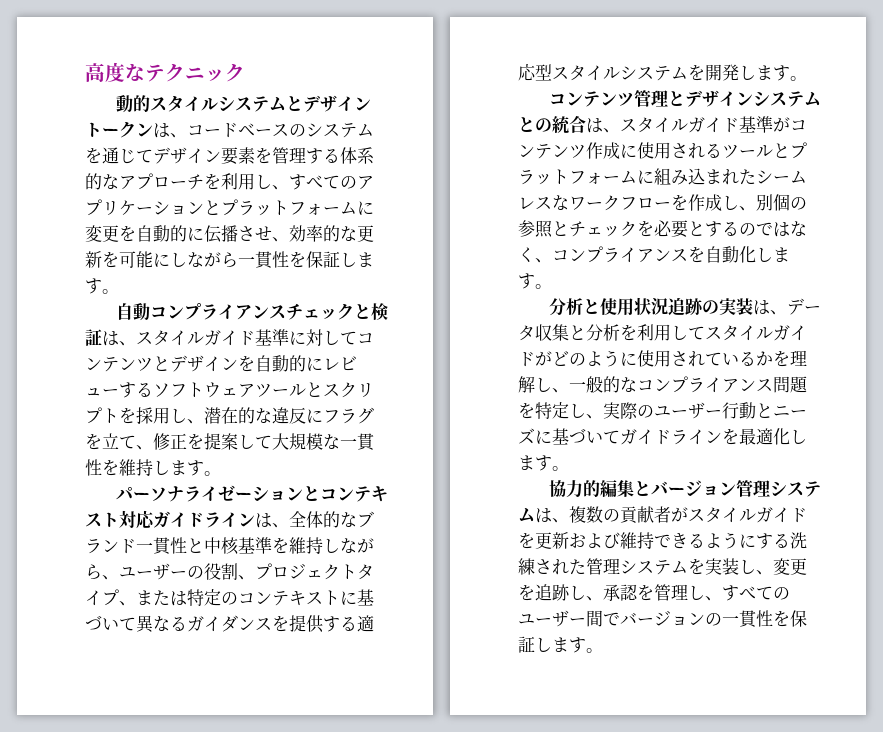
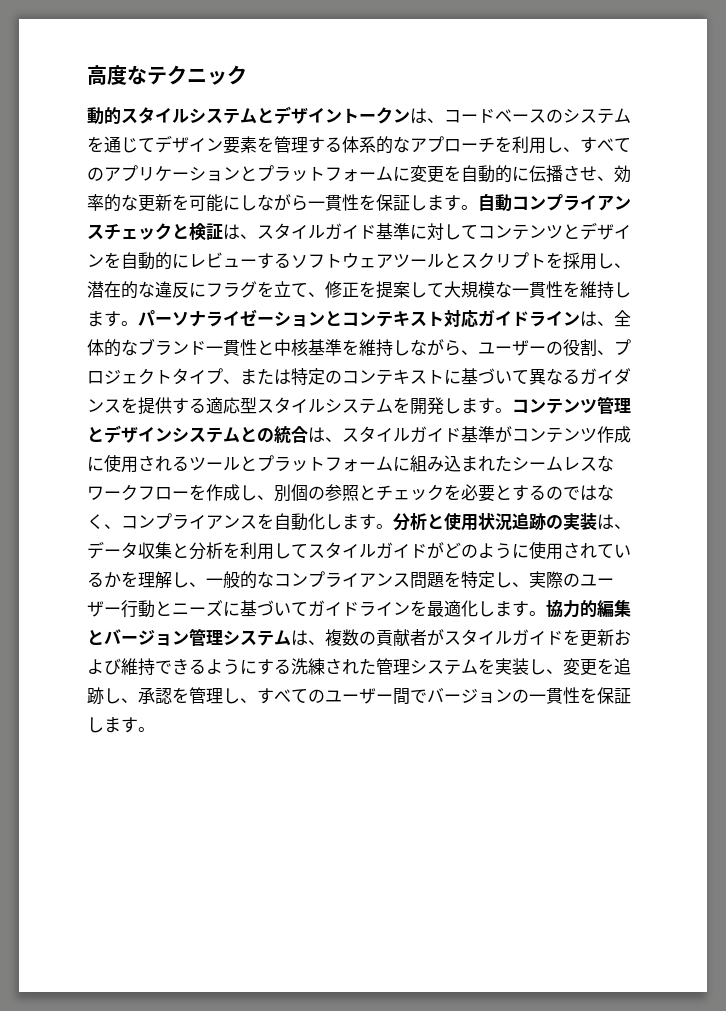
(119, 291) // -> (478, 207) none
(221, 473) // -> (138, 323) none
(807, 78) // -> (512, 410) none
(552, 286) // -> (393, 526) none
(569, 468) // -> (546, 613) none

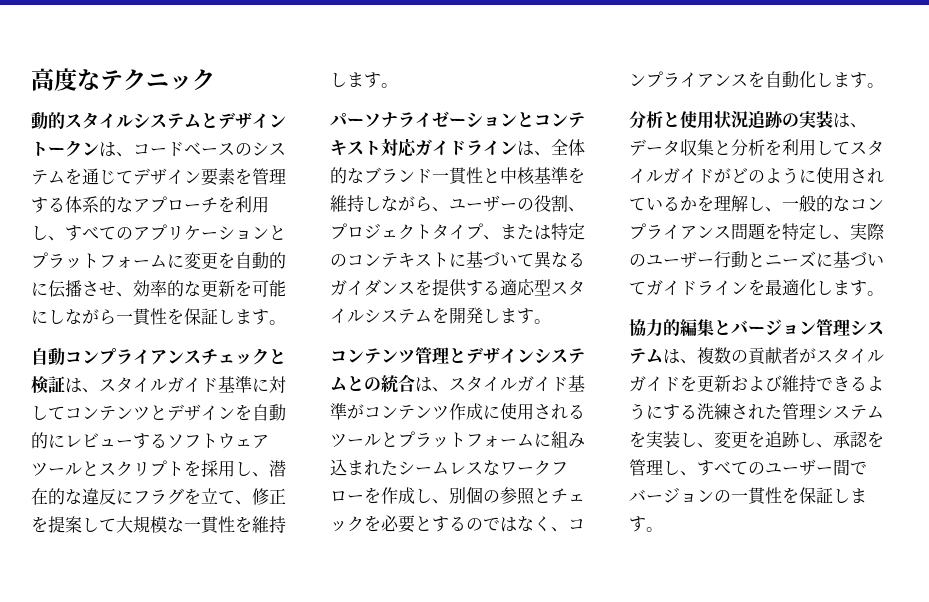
(478, 207) none -> (286, 322) //
(138, 323) none -> (398, 85) //
(512, 410) none -> (551, 321) //
(393, 526) none -> (884, 85) //
(546, 613) none -> (884, 293) //

